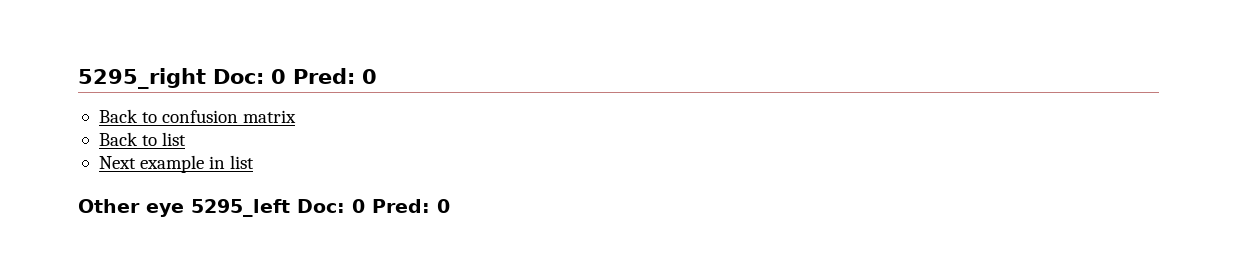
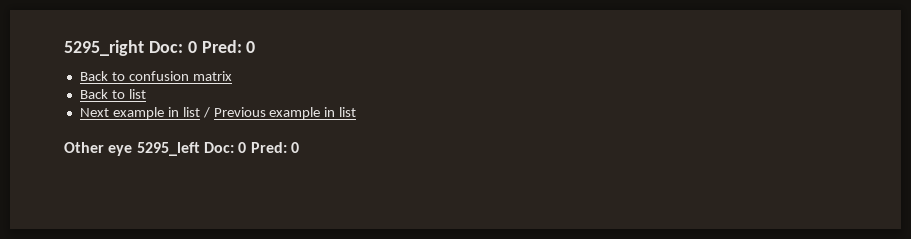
(255, 162) none -> [202,107,357,119] / Previous example in list

